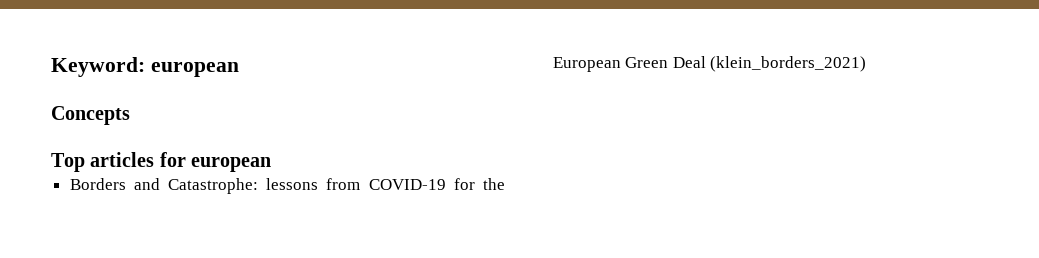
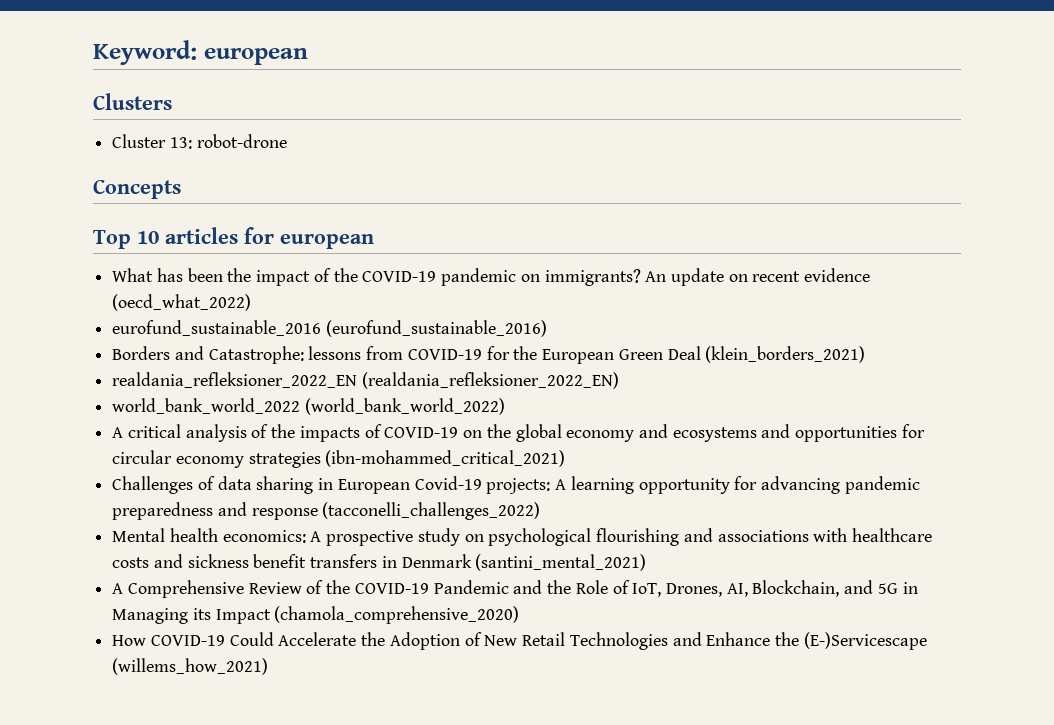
(239, 69) none -> [93,93,172,110] [112,134,287,149] // Clusters // Cluster 13: robot-drone
(85, 162) none -> [137,231,159,244] 10
(272, 164) none -> [112,268,871,286] [112,294,252,311] [112,320,547,337] // What has been the impact of the COVID-19 pandemic on immigrants? An update on recent evidence (oecd_what_2022) // eurofund_sustainable_2016 (eurofund_sustainable_2016)
(867, 64) none -> [112,372,619,389] [112,398,505,415] [112,424,925,442] [112,450,566,468] [112,476,920,494] [112,502,541,520] [112,528,932,546] [112,554,647,571] [112,580,918,598] [112,606,520,624] [112,632,927,650] [112,658,269,675] // realdania_refleksioner_2022_EN (realdania_refleksioner_2022_EN) // world_bank_world_2022 (world_bank_world_2022) // A critical analysis of the impacts of COVID-19 on the global economy and ecosystems and opportunities for circular economy strategies (ibn-mohammed_critical_2021) // Challenges of data sharing in European Covid-19 projects: A learning opportunity for advancing pandemic preparedness and response (tacconelli_challenges_2022) // Mental health economics: A prospective study on psychological flourishing and associations with healthcare costs and sickness benefit transfers in Denmark (santini_mental_2021) // A Comprehensive Review of the COVID-19 Pandemic and the Role of IoT, Drones, AI, Blockchain, and 5G in Managing its Impact (chamola_comprehensive_2020) // How COVID-19 Could Accelerate the Adoption of New Retail Technologies and Enhance the (E-)Servicescape (willems_how_2021)

